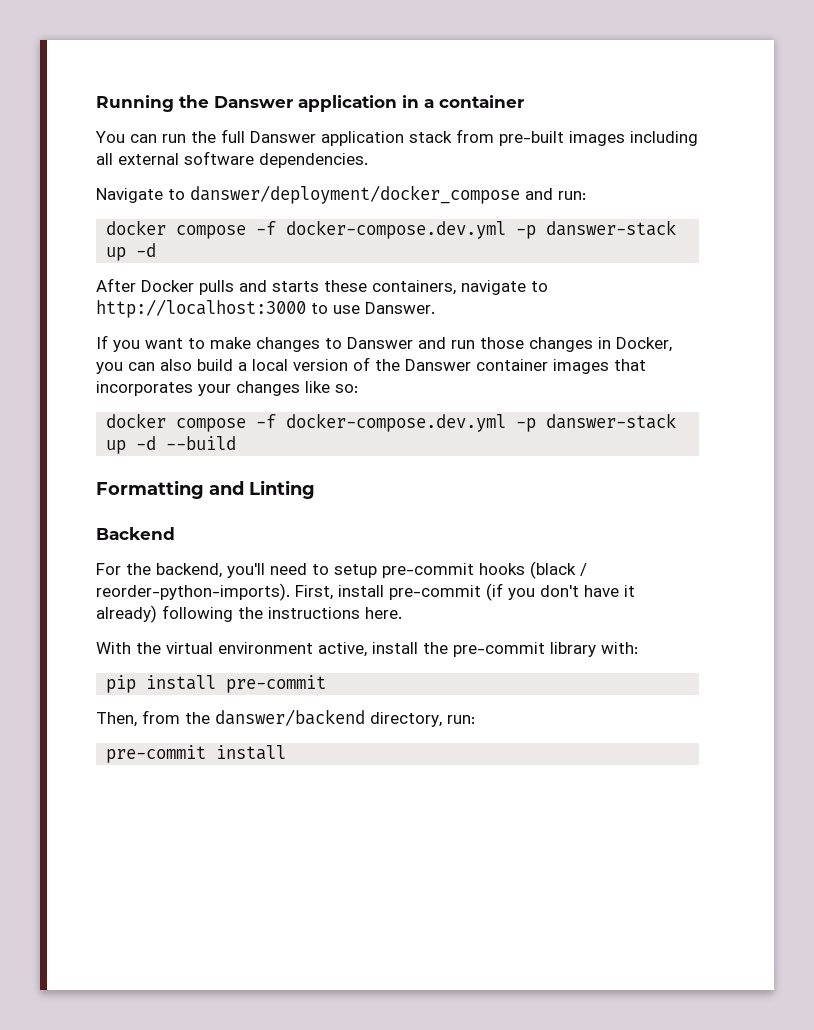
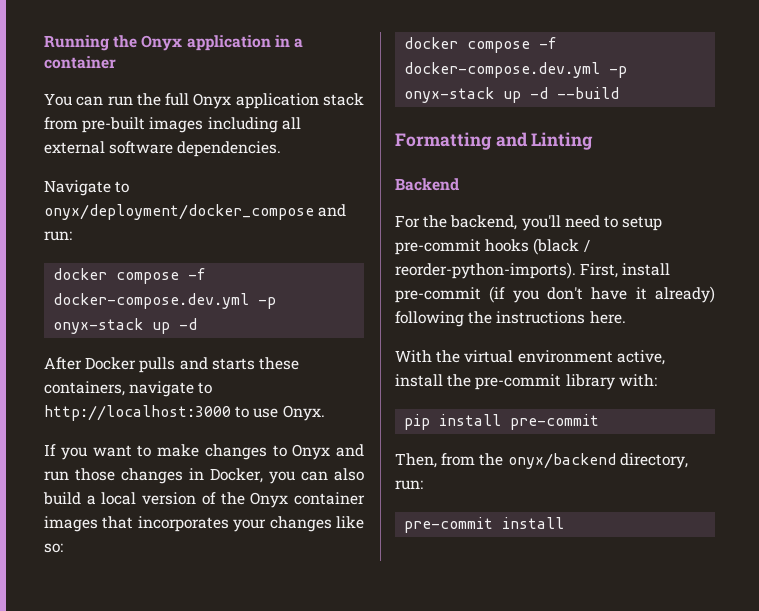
[214,96,293,108] Danswer -> [141,35,183,51] Onyx
[250,131,316,143] Danswer -> [193,93,232,109] Onyx
[190,185,520,204] danswer/deployment/docker_compose -> [44,204,314,220] onyx/deployment/docker_compose
[546,220,677,236] danswer-stack -> [53,318,144,334] onyx-stack
[365,302,435,314] Danswer. -> [282,405,325,421] Onyx.
[347,337,413,349] Danswer -> [292,444,331,460] Onyx
[405,359,471,371] Danswer -> [250,492,289,508] Onyx
[546,413,677,429] danswer-stack -> [404,87,495,103] onyx-stack
[215,709,365,726] danswer/backend -> [507,453,616,469] onyx/backend

